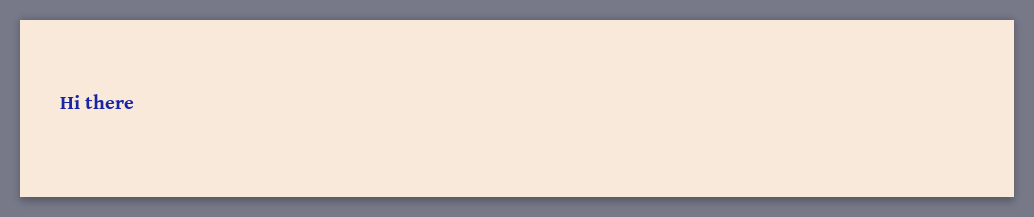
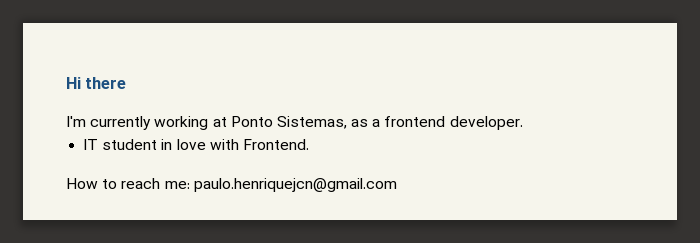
(135, 101) none -> [66,116,523,130] [83,139,309,150] [66,178,397,192] // I'm currently working at Ponto Sistemas, as a frontend developer. // IT student in love with Frontend. // How to reach me: paulo.henriquejcn@gmail.com

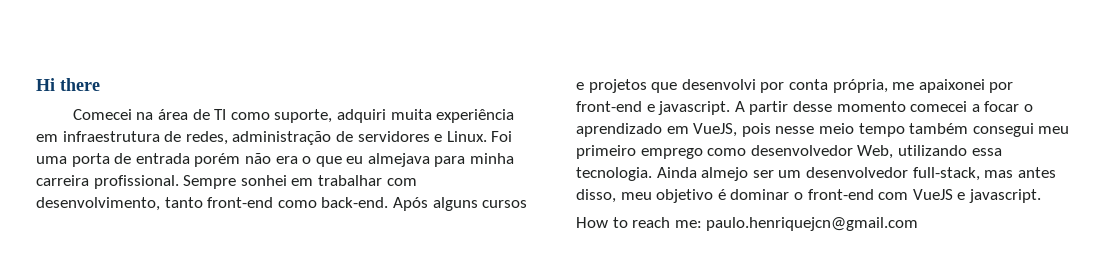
[66,116,523,130] [83,139,309,150] I'm currently working at Ponto Sistemas, as a frontend developer. // IT student in love with Frontend. -> [72,109,515,123] [36,131,513,145] [36,153,515,167] [36,175,417,189] [36,197,528,211] [576,79,1014,93] [576,101,1033,115] [576,123,1070,137] [576,145,1002,159] [576,167,1056,181] [576,189,1041,203] Comecei na área de TI como suporte, adquiri muita experiência em infraestrutura de redes, administração de servidores e Linux. Foi uma porta de entrada porém não era o que eu almejava para minha carreira profissional. Sempre sonhei em trabalhar com desenvolvimento, tanto front-end como back-end. Após alguns cursos e projetos que desenvolvi por conta própria, me apaixonei por front-end e javascript. A partir desse momento comecei a focar o aprendizado em VueJS, pois nesse meio tempo também consegui meu primeiro emprego como desenvolvedor Web, utilizando essa tecnologia. Ainda almejo ser um desenvolvedor full-stack, mas antes disso, meu objetivo é dominar o front-end com VueJS e javascript.

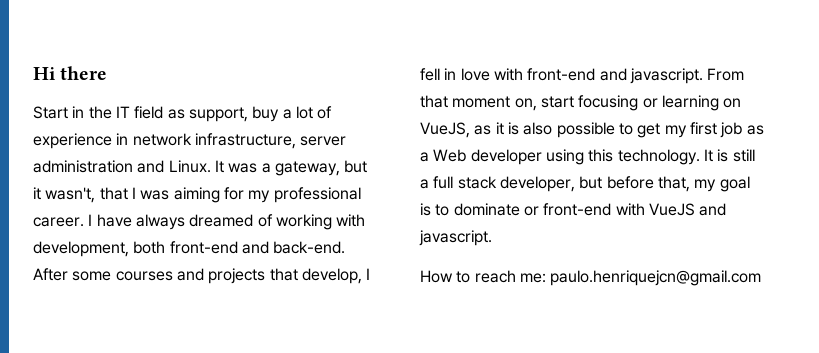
[72,109,515,123] [36,131,513,145] [36,153,515,167] [36,175,417,189] [36,197,528,211] [576,79,1014,93] [576,101,1033,115] [576,123,1070,137] [576,145,1002,159] [576,167,1056,181] [576,189,966,203] Comecei na área de TI como suporte, adquiri muita experiência em infraestrutura de redes, administração de servidores e Linux. Foi uma porta de entrada porém não era o que eu almejava para minha carreira profissional. Sempre sonhei em trabalhar com desenvolvimento, tanto front-end como back-end. Após alguns cursos e projetos que desenvolvi por conta própria, me apaixonei por front-end e javascript. A partir desse momento comecei a focar o aprendizado em VueJS, pois nesse meio tempo também consegui meu primeiro emprego como desenvolvedor Web, utilizando essa tecnologia. Ainda almejo ser um desenvolvedor full-stack, mas antes disso, meu objetivo é dominar o front-end com VueJS e -> [33,106,333,122] [33,133,347,149] [33,160,368,176] [33,187,361,203] [33,214,366,230] [33,241,346,257] [33,268,371,284] [420,68,745,84] [420,95,742,111] [420,122,764,138] [420,149,755,165] [420,176,750,192] [420,203,727,216] Start in the IT field as support, buy a lot of experience in network infrastructure, server administration and Linux. It was a gateway, but it wasn't, that I was aiming for my professional career. I have always dreamed of working with development, both front-end and back-end. After some courses and projects that develop, I fell in love with front-end and javascript. From that moment on, start focusing or learning on VueJS, as it is also possible to get my first job as a Web developer using this technology. It is still a full stack developer, but before that, my goal is to dominate or front-end with VueJS and

